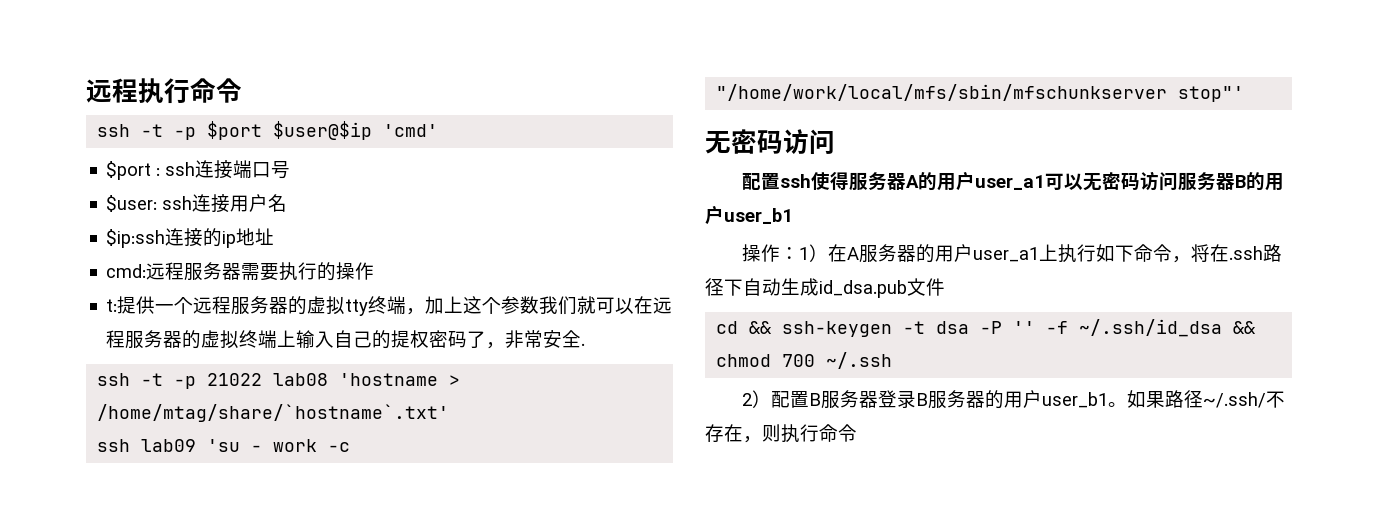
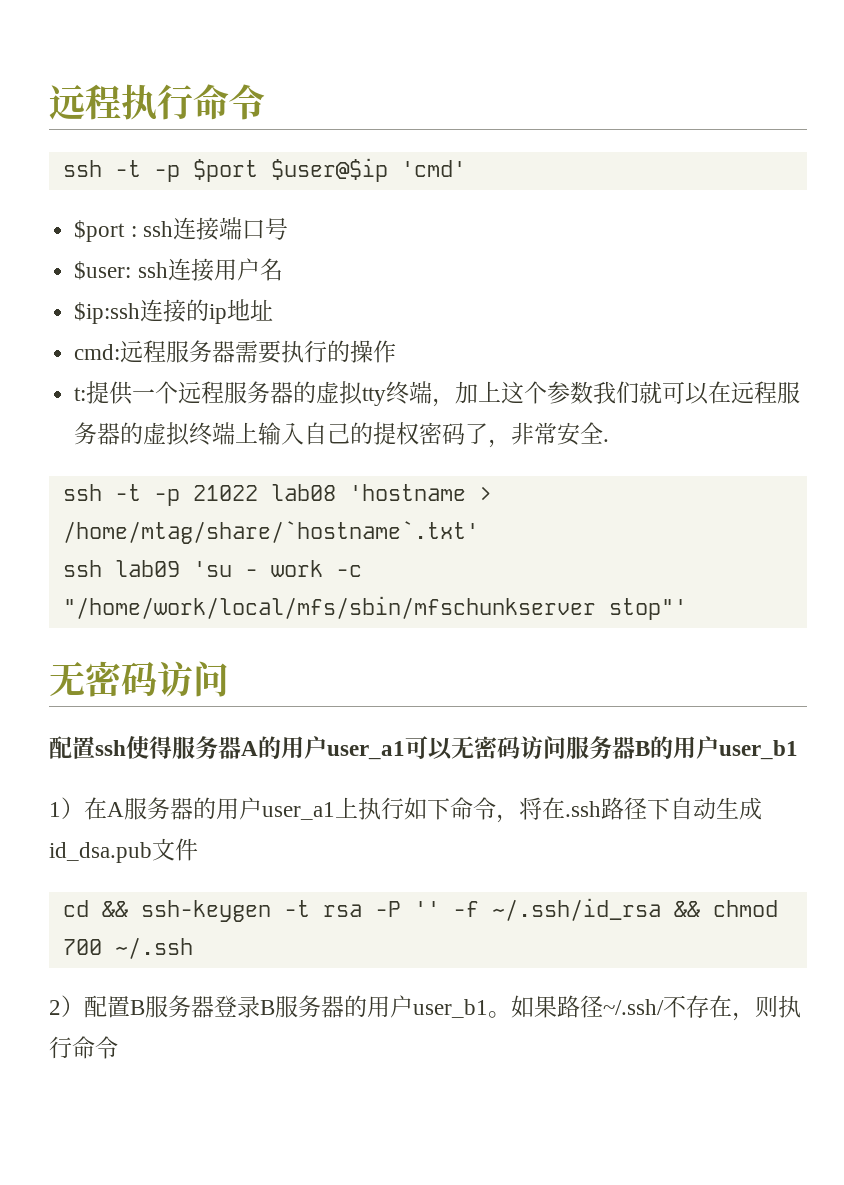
[741,244,799,262] 操作： -> (798, 750) none
[936,321,970,334] dsa -> [322,904,362,917] rsa
[1079,319,1223,337] ~/.ssh/id_dsa -> [491,898,661,921] ~/.ssh/id_rsa

